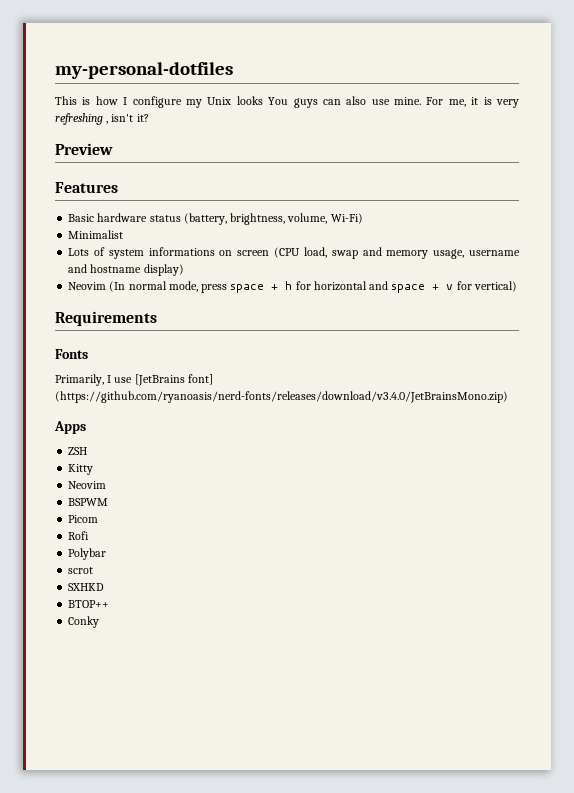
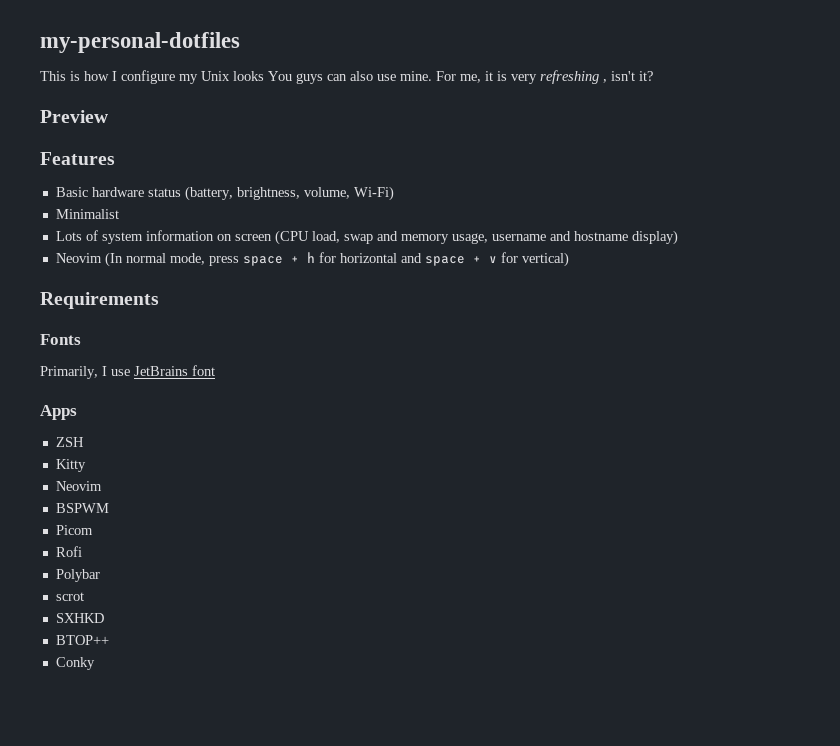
[148,247,215,256] informations -> [145,230,214,241] information
[134,374,213,386] [55,391,508,403] [JetBrains font] (https://github.com/ryanoasis/nerd-fonts/releases/download/v3.4.0/JetBrainsMono.zip) -> [134,365,215,376] JetBrains font

